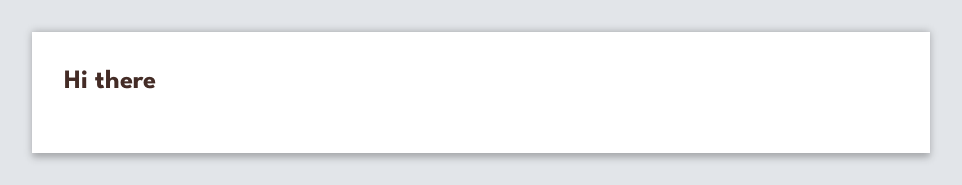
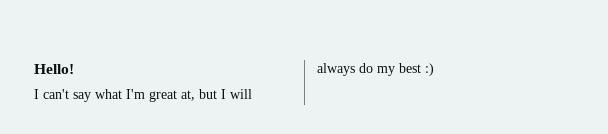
[64,69,157,89] Hi there -> [34,64,74,74] [34,89,252,102] [317,63,434,76] Hello! // I can't say what I'm great at, but I will always do my best :)

